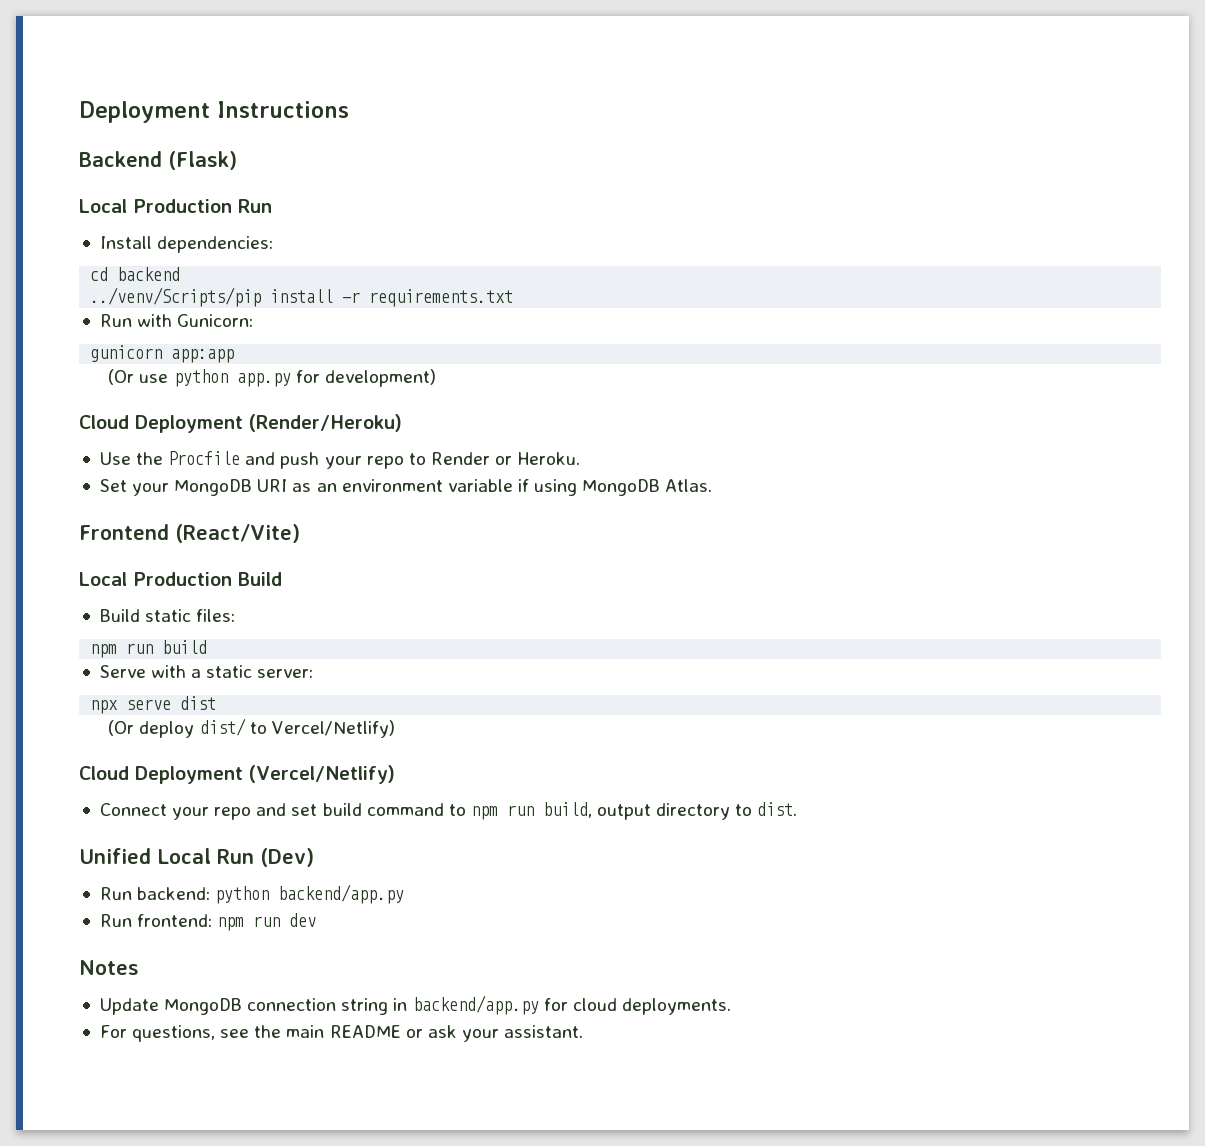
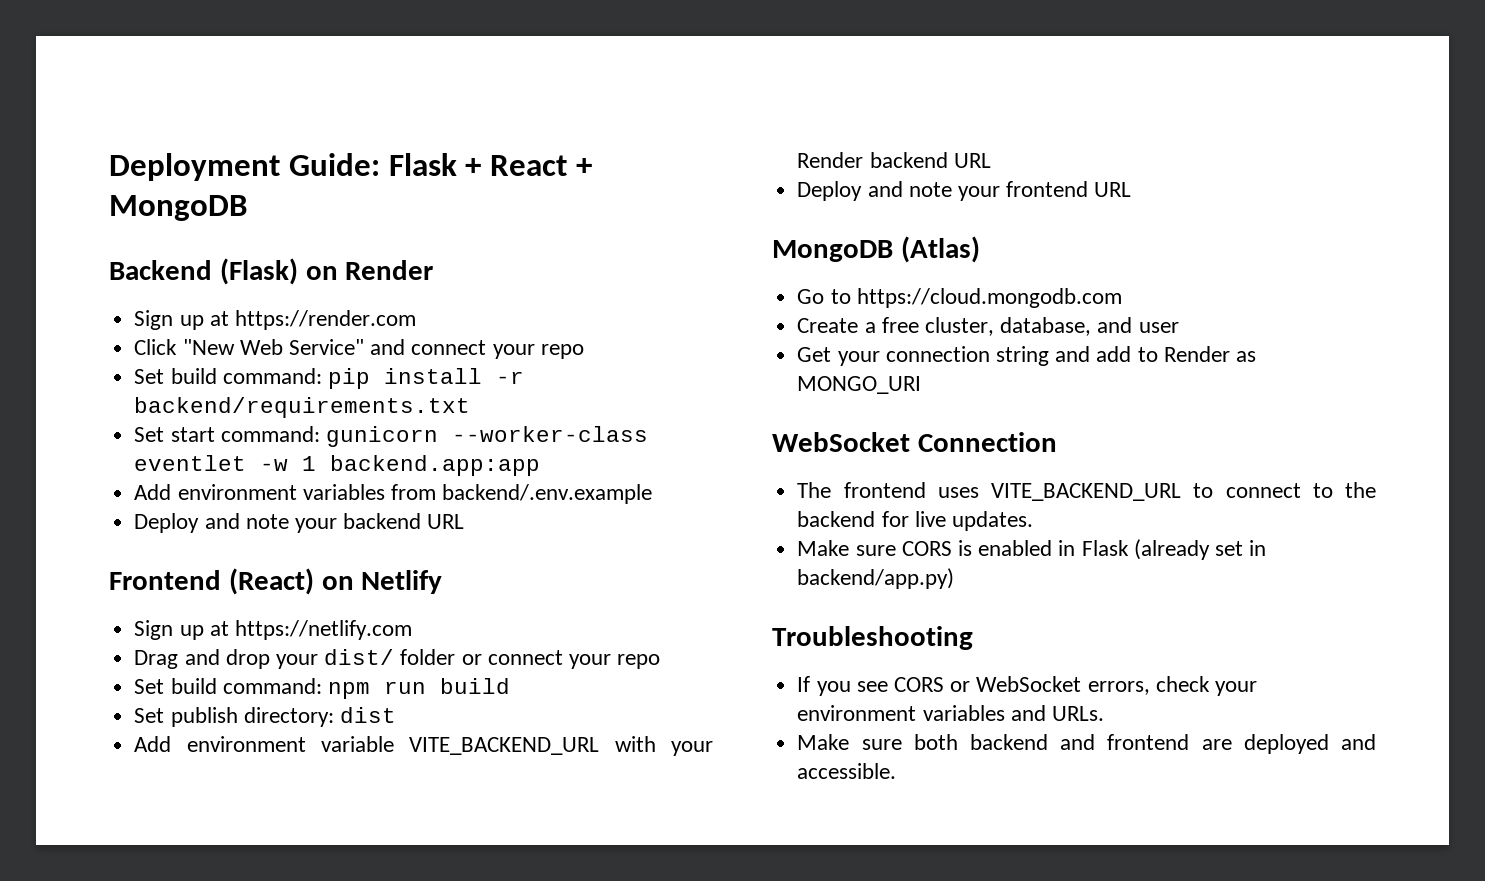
[79,101,349,123] [79,151,237,170] [79,199,272,213] [99,236,274,253] [90,267,181,281] [90,287,514,307] [99,314,254,327] [90,345,235,363] [108,369,436,387] [79,414,402,433] [99,451,581,469] [99,479,713,496] [79,524,300,543] [79,572,282,586] [99,609,236,622] [90,640,208,658] [99,665,314,678] [90,696,217,714] [108,718,395,738] [79,765,395,784] [99,802,798,820] [79,848,314,867] [99,884,405,904] [99,913,317,931] [79,960,139,975] [99,995,731,1015] [99,1025,584,1042] Deployment Instructions // Backend (Flask) // Local Production Run // Install dependencies: // cd backend // ../venv/Scripts/pip install -r requirements.txt // Run with Gunicorn: // gunicorn app:app // (Or use python app.py for development) // Cloud Deployment (Render/Heroku) // Use the Procfile and push your repo to Render or Heroku. // Set your MongoDB URI as an environment variable if using MongoDB Atlas. // Frontend (React/Vite) // Local Production Build // Build static files: // npm run build // Serve with a static server: // npx serve dist // (Or deploy dist/ to Vercel/Netlify) // Cloud Deployment (Vercel/Netlify) // Connect your repo and set build command to npm run build, output directory to dist. // Unified Local Run (Dev) // Run backend: python backend/app.py // Run frontend: npm run dev // Notes // Update MongoDB connection string in backend/app.py for cloud deployments. // For questions, see the main README or ask your assistant. -> [109,153,592,181] [109,195,248,221] [109,258,434,285] [134,310,416,330] [134,339,584,359] [134,368,524,389] [134,397,471,418] [134,426,648,447] [134,455,541,476] [134,484,653,504] [134,513,465,533] [109,568,443,595] [134,620,412,640] [134,649,661,669] [134,678,510,699] [134,707,396,727] [134,736,713,756] [797,152,991,168] [797,181,1132,201] [772,236,980,263] [797,288,1122,308] [797,317,1179,336] [797,346,1256,366] [797,376,922,394] [772,432,1057,452] [797,482,1376,501] [797,511,1033,531] [797,539,1267,560] [797,568,955,589] [772,626,973,650] [797,676,1257,696] [797,705,1104,721] [797,734,1376,754] [797,763,897,779] Deployment Guide: Flask + React + MongoDB // Backend (Flask) on Render // Sign up at https://render.com // Click "New Web Service" and connect your repo // Set build command: pip install -r backend/requirements.txt // Set start command: gunicorn --worker-class eventlet -w 1 backend.app:app // Add environment variables from backend/.env.example // Deploy and note your backend URL // Frontend (React) on Netlify // Sign up at https://netlify.com // Drag and drop your dist/ folder or connect your repo // Set build command: npm run build // Set publish directory: dist // Add environment variable VITE_BACKEND_URL with your Render backend URL // Deploy and note your frontend URL // MongoDB (Atlas) // Go to https://cloud.mongodb.com // Create a free cluster, database, and user // Get your connection string and add to Render as MONGO_URI // WebSocket Connection // The frontend uses VITE_BACKEND_URL to connect to the backend for live updates. // Make sure CORS is enabled in Flask (already set in backend/app.py) // Troubleshooting // If you see CORS or WebSocket errors, check your environment variables and URLs. // Make sure both backend and frontend are deployed and accessible.

